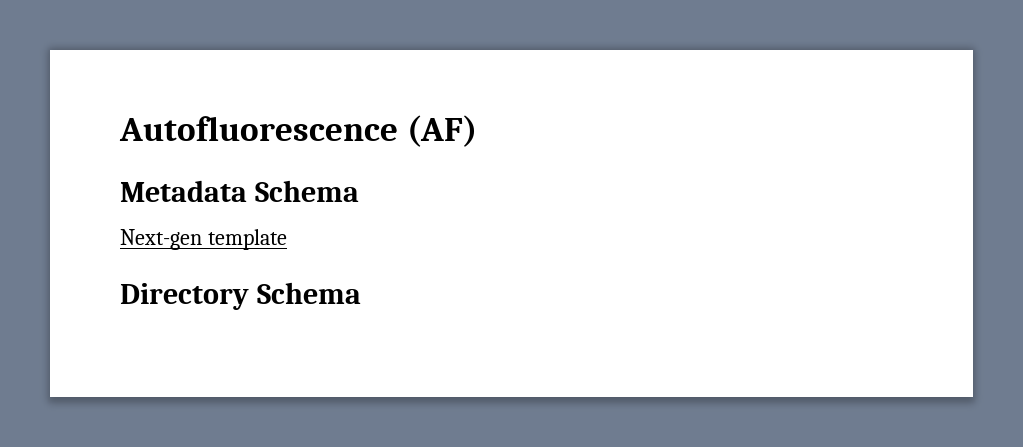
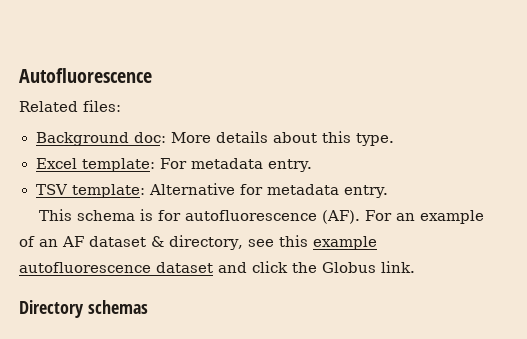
[407,115,478,147] [120,180,359,202] [120,229,287,250] (AF) // Metadata Schema // Next-gen template -> [19,100,121,112] [35,131,394,146] [35,158,313,172] [35,183,389,198] [38,209,484,224] [19,235,377,250] [19,261,415,273] // Related files: // Background doc: More details about this type. // Excel template: For metadata entry. // TSV template: Alternative for metadata entry. // This schema is for autofluorescence (AF). For an example of an AF dataset & directory, see this example autofluorescence dataset and click the Globus link.
[256,282,361,304] Schema -> [87,300,148,314] schemas

